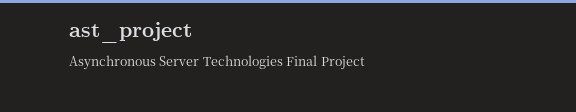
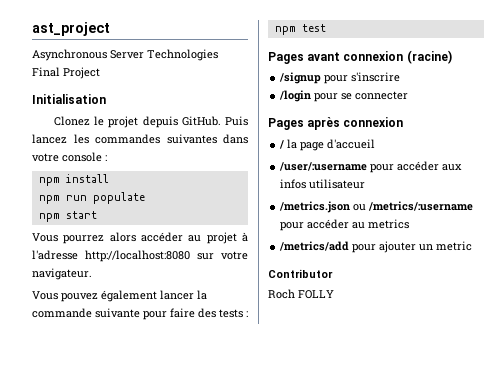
(365, 63) none -> [32,94,106,104] [54,116,249,128] [32,134,248,144] [32,152,107,162] [38,174,109,186] [38,192,145,204] [38,211,97,222] [32,232,249,244] [32,250,248,262] [32,268,92,280] [32,290,207,302] [32,308,248,320] [274,24,326,35] [268,50,452,64] [279,72,401,84] [279,90,409,102] [268,117,404,130] [279,139,376,151] [279,161,463,173] [280,179,366,189] [279,201,474,213] [280,219,410,231] [279,241,473,253] [268,269,333,278] [268,289,334,299] // Initialisation // Clonez le projet depuis GitHub. Puis lancez les commandes suivantes dans votre console : // npm install // npm run populate // npm start // Vous pourrez alors accéder au projet à l'adresse http://localhost:8080 sur votre navigateur. // Vous pouvez également lancer la commande suivante pour faire des tests : // npm test // Pages avant connexion (racine) // /signup pour s'inscrire // /login pour se connecter // Pages après connexion // / la page d'accueil // /user/:username pour accéder aux infos utilisateur // /metrics.json ou /metrics/:username pour accéder au metrics // /metrics/add pour ajouter un metric // Contributor // Roch FOLLY

